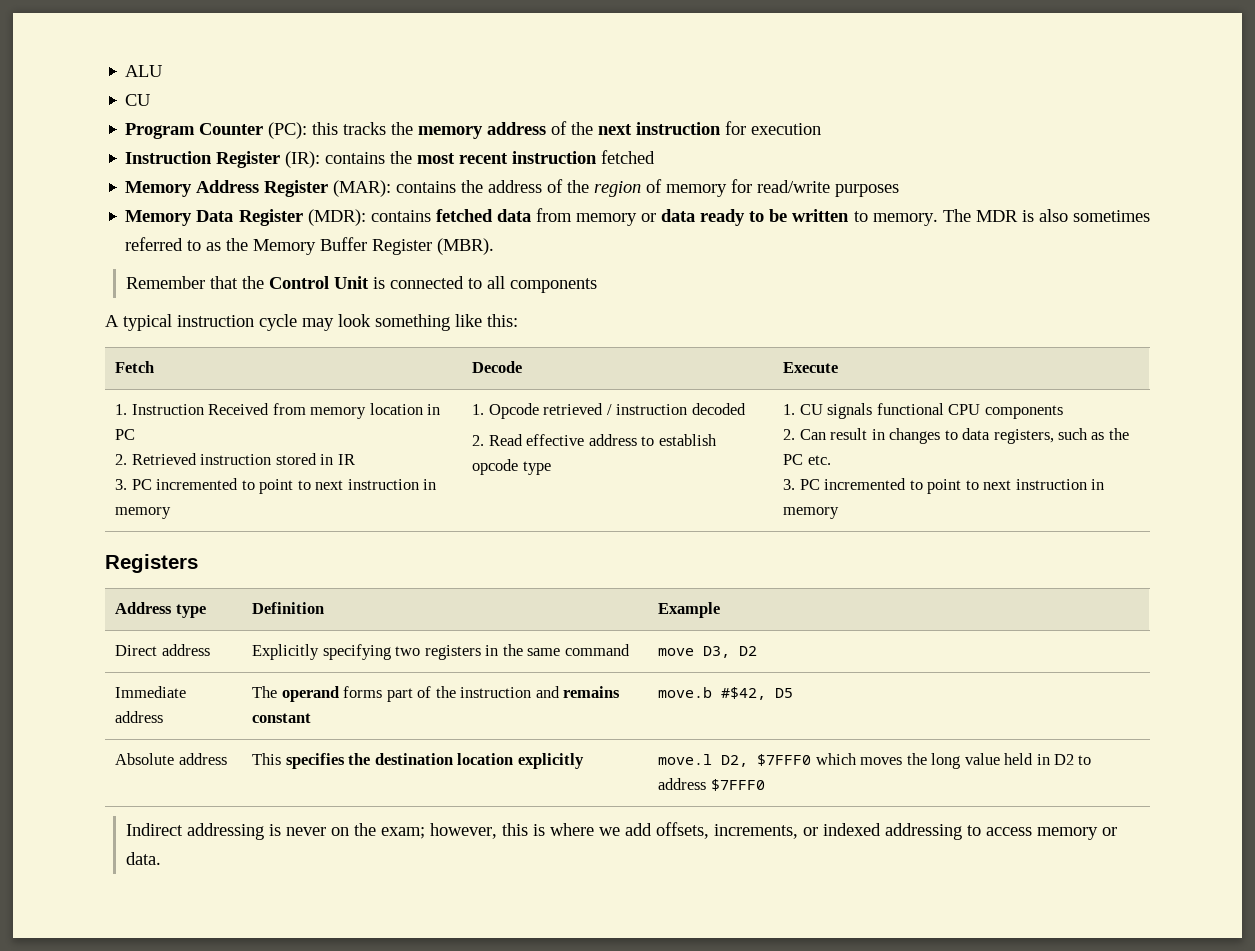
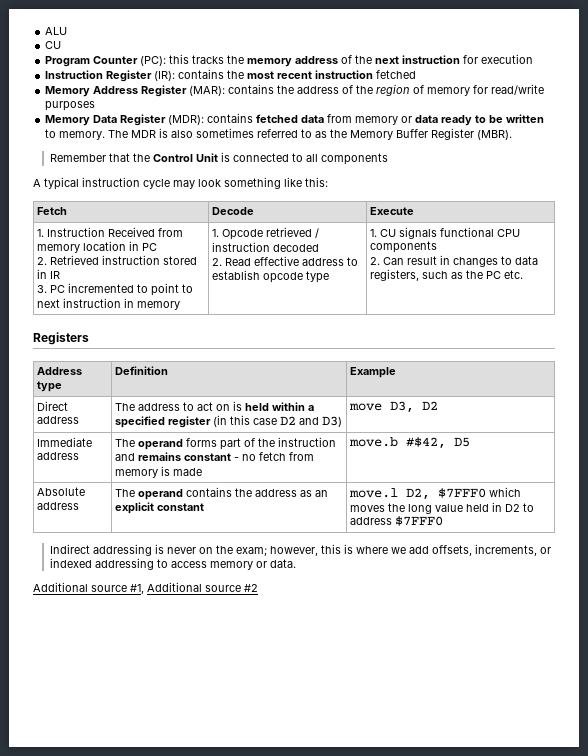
[783,478,1105,494] [783,507,840,519] // 3. PC incremented to point to next instruction in memory -> (524, 274) none
[252,644,630,660] Explicitly specifying two registers in the same command -> [115,401,315,411] [115,415,343,428] The address to act on is held within a specified register (in this case D2 and D3)
(312, 718) none -> [234,452,315,461] [115,466,203,478] - no fetch from memory is made
[252,753,584,769] This specifies the destination location explicitly -> [115,487,329,500] [115,502,205,514] The operand contains the address as an explicit constant
(162, 858) none -> [33,582,258,594] // Additional source #1, Additional source #2

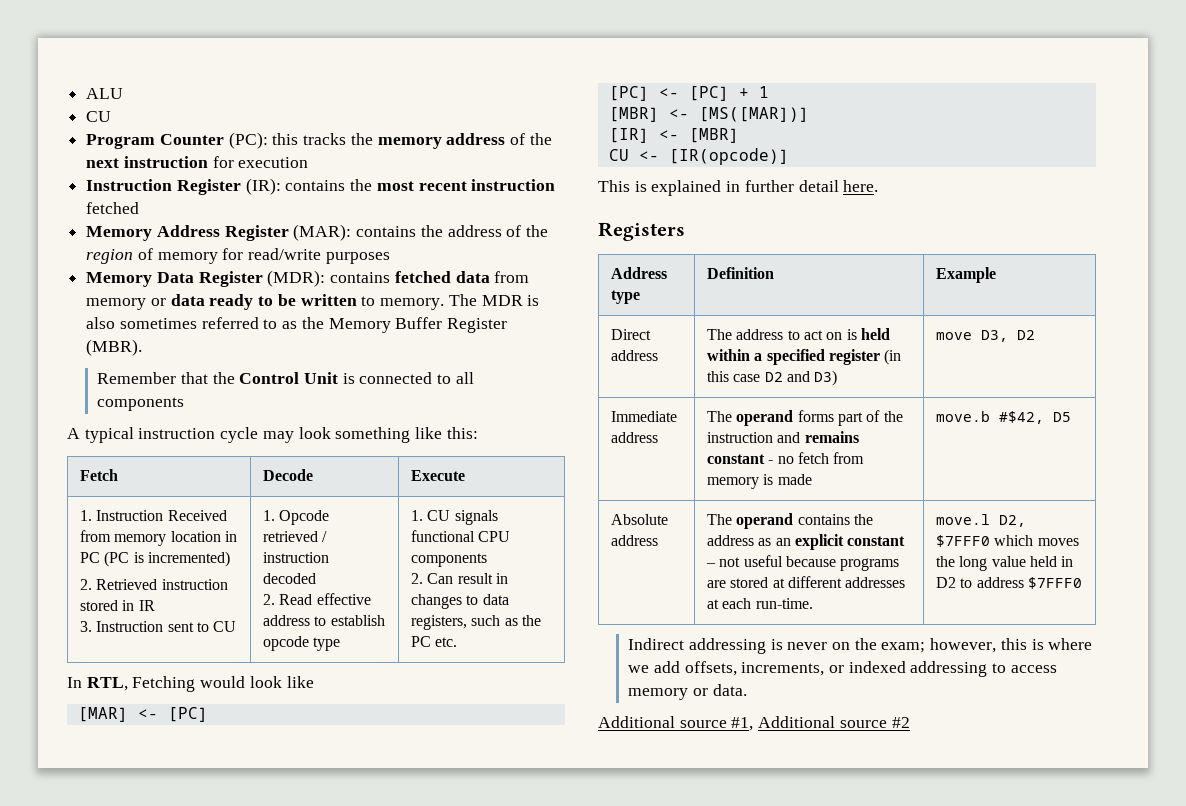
(158, 247) none -> [104,551,231,567] (PC is incremented)
[50,283,194,296] [37,298,181,310] PC incremented to point to next instruction in memory -> [96,621,237,632] Instruction sent to CU
(524, 274) none -> [67,676,314,692] [77,707,208,722] [608,86,769,101] [608,107,809,122] [608,128,739,143] [608,148,789,165] [598,180,879,196] // In RTL, Fetching would look like // [MAR] <- [PC] // [PC] <- [PC] + 1 // [MBR] <- [MS([MAR])] // [IR] <- [MBR] // CU <- [IR(opcode)] // This is explained in further detail here.
(205, 507) none -> [706,555,900,571] [707,576,906,588] [707,598,813,609] – not useful because programs are stored at different addresses at each run-time.

